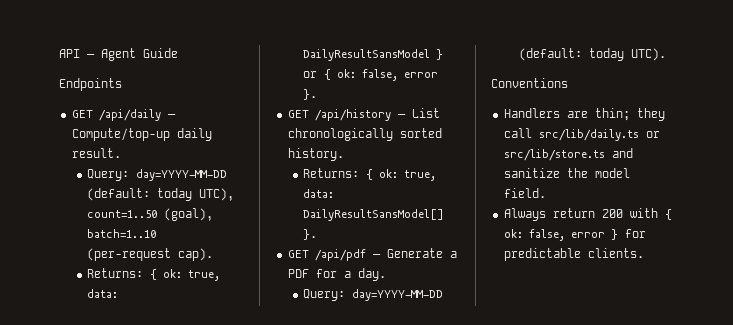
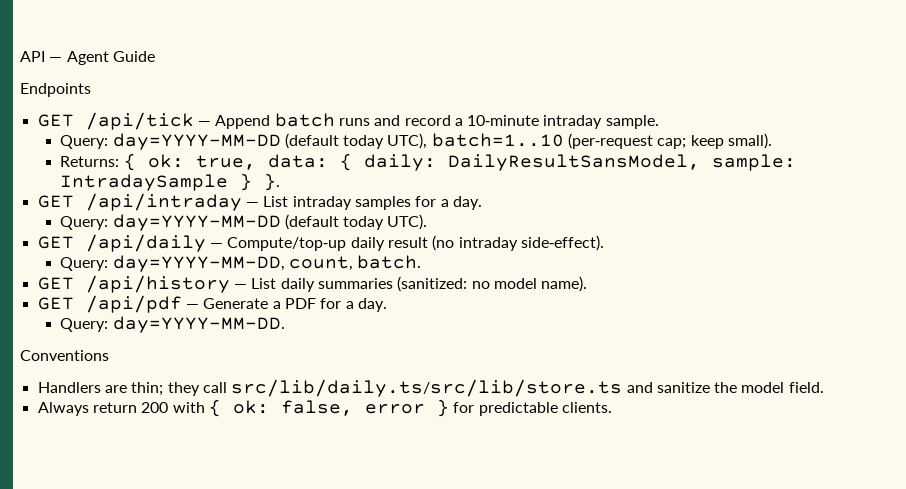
[98,109,176,121] [71,128,212,141] [71,148,121,158] [87,169,228,181] [87,188,151,201] /api/daily — Compute/top-up daily result. // Query: day=YYYY-MM-DD (default: -> [85,112,659,130] [60,133,339,150] /api/tick — Append batch runs and record a 10‑minute intraday sample. // Query: day=YYYY-MM-DD (default
[87,208,214,221] [87,229,157,238] [87,248,214,261] [87,268,221,281] [87,289,119,298] [303,49,444,61] [303,69,439,81] [303,89,318,100] [287,108,440,121] [287,128,442,141] [287,148,344,161] [303,168,437,181] [303,189,335,198] [303,209,445,221] [303,229,318,240] count=1..50 (goal), batch=1..10 (per-request cap). // Returns: { ok: true, data: DailyResultSansModel } or { ok: false, error }. // GET /api/history — List chronologically sorted history. // Returns: { ok: true, data: DailyResultSansModel[] }. -> [431,133,773,149] [60,153,796,171] [60,173,281,191] [37,193,482,211] [60,214,428,231] [37,234,604,252] [60,255,422,272] [37,275,588,293] batch=1..10 (per‑request cap; keep small). // Returns: { ok: true, data: { daily: DailyResultSansModel, sample: IntradaySample } }. // GET /api/intraday — List intraday samples for a day. // Query: day=YYYY-MM-DD (default today UTC). // GET /api/daily — Compute/top‑up daily result (no intraday side‑effect). // Query: day=YYYY-MM-DD, count, batch. // GET /api/history — List daily summaries (sanitized: no model name).
[352,289,444,301] [519,48,667,61] day=YYYY-MM-DD (default: today UTC). -> [112,316,285,333] day=YYYY-MM-DD.
[538,129,660,141] [503,149,605,161] src/lib/daily.ts or src/lib/store.ts -> [231,379,623,397] src/lib/daily.ts/src/lib/store.ts

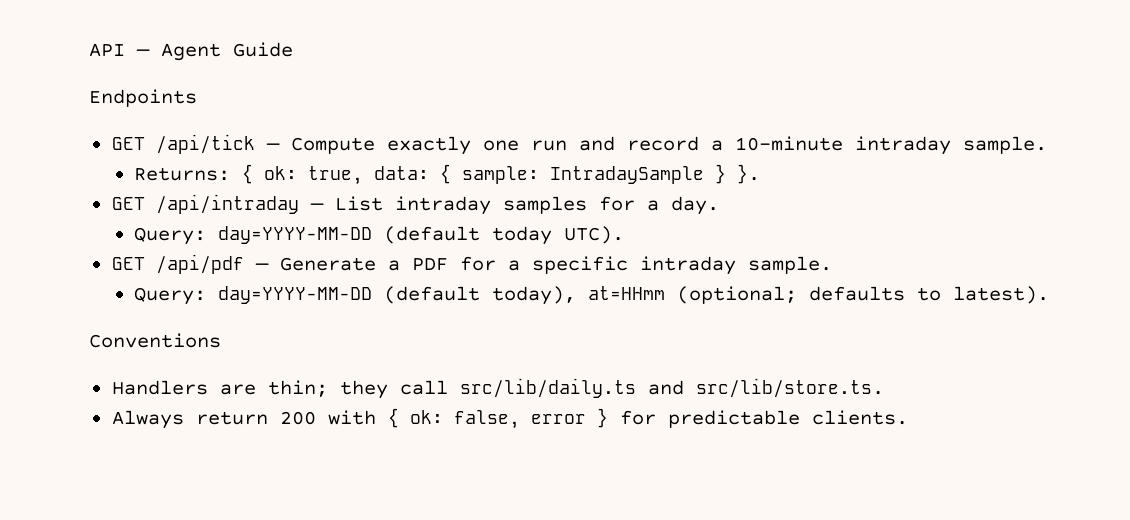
[215,113,370,129] Append batch runs -> [290,136,567,155] Compute exactly one run
[60,133,773,150] // Query: day=YYYY-MM-DD (default today UTC), batch=1..10 (per‑request cap; keep small). -> (1047, 145) none
[363,154,700,171] daily: DailyResultSansModel, -> (452, 174) none
[37,234,604,252] [60,255,422,272] [37,275,588,293] // GET /api/daily — Compute/top‑up daily result (no intraday side‑effect). // Query: day=YYYY-MM-DD, count, batch. // GET /api/history — List daily summaries (sanitized: no model name). -> (625, 235) none
[357,298,387,312] [60,316,285,333] day. // Query: day=YYYY-MM-DD. -> [531,256,832,275] [134,286,1050,305] specific intraday sample. // Query: day=YYYY-MM-DD (default today), at=HHmm (optional; defaults to latest).
[231,379,824,397] src/lib/daily.ts/src/lib/store.ts and sanitize the model field. -> [459,378,884,398] src/lib/daily.ts and src/lib/store.ts.

